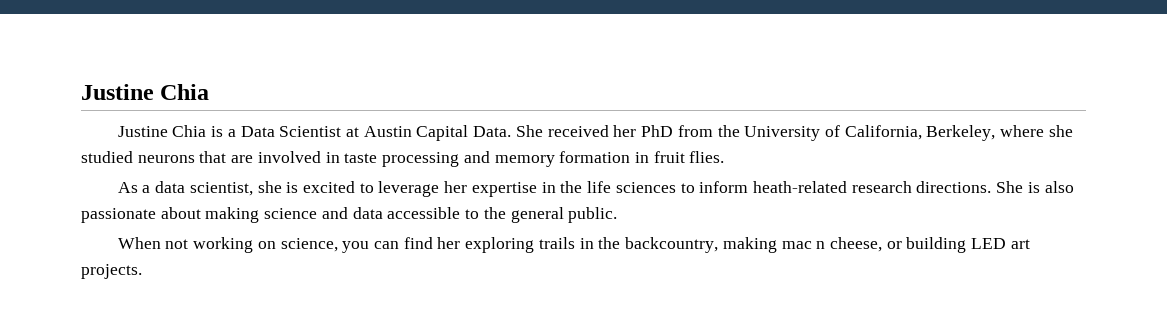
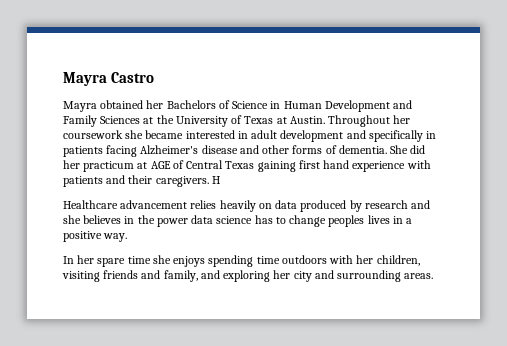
[81,84,210,100] [117,125,1073,141] [81,151,725,167] [117,181,1074,197] [81,207,618,223] [117,237,1030,253] [81,264,142,279] Justine Chia // Justine Chia is a Data Scientist at Austin Capital Data. She received her PhD from the University of California, Berkeley, where she studied neurons that are involved in taste processing and memory formation in fruit flies. // As a data scientist, she is excited to leverage her expertise in the life sciences to inform heath-related research directions. She is also passionate about making science and data accessible to the general public. // When not working on science, you can find her exploring trails in the backcountry, making mac n cheese, or building LED art projects. -> [63,72,154,86] [63,100,413,112] [63,115,411,127] [63,130,437,142] [63,145,426,157] [63,160,431,172] [63,175,220,187] [63,200,431,212] [63,215,413,227] [63,231,128,242] [63,255,420,267] [62,270,434,282] Mayra Castro // Mayra obtained her Bachelors of Science in Human Development and Family Sciences at the University of Texas at Austin. Throughout her coursework she became interested in adult development and specifically in patients facing Alzheimer's disease and other forms of dementia. She did her practicum at AGE of Central Texas gaining first hand experience with patients and their caregivers. H // Healthcare advancement relies heavily on data produced by research and she believes in the power data science has to change peoples lives in a positive way. // In her spare time she enjoys spending time outdoors with her children, visiting friends and family, and exploring her city and surrounding areas.

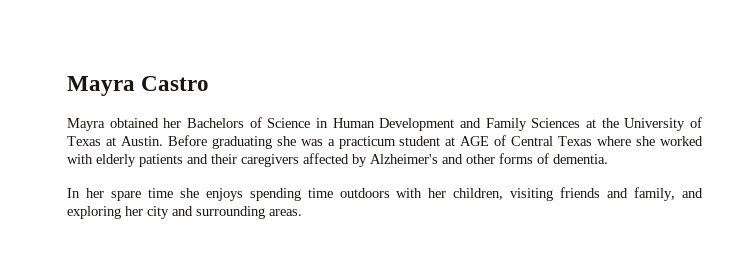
[328,115,411,127] [63,130,437,142] [63,145,238,157] Throughout her coursework she became interested in adult development and specifically in patients facing Alzheimer's disease -> [167,135,704,149] [67,153,438,167] Before graduating she was a practicum student at AGE of Central Texas where she worked with elderly patients and their caregivers affected by Alzheimer's
[390,145,426,154] [63,160,431,172] [63,175,220,187] [63,200,431,212] [63,215,413,227] [63,231,128,242] She did her practicum at AGE of Central Texas gaining first hand experience with patients and their caregivers. H // Healthcare advancement relies heavily on data produced by research and she believes in the power data science has to change peoples lives in a positive way. -> (608, 159) none

